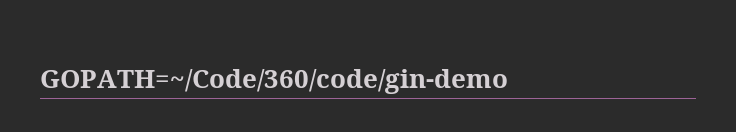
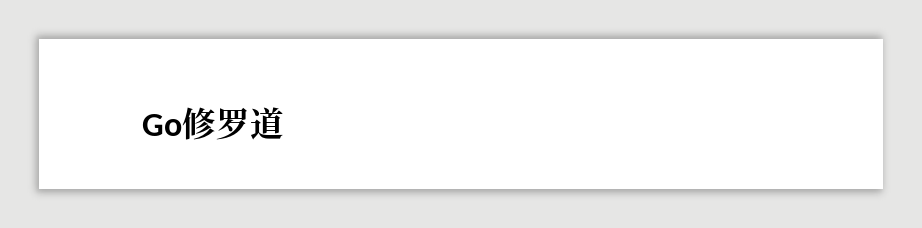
[40,69,508,94] GOPATH=~/Code/360/code/gin-demo -> [142,107,284,140] Go修罗道

